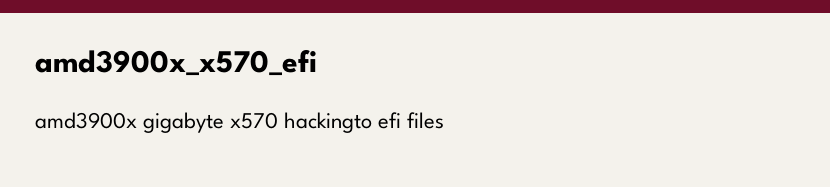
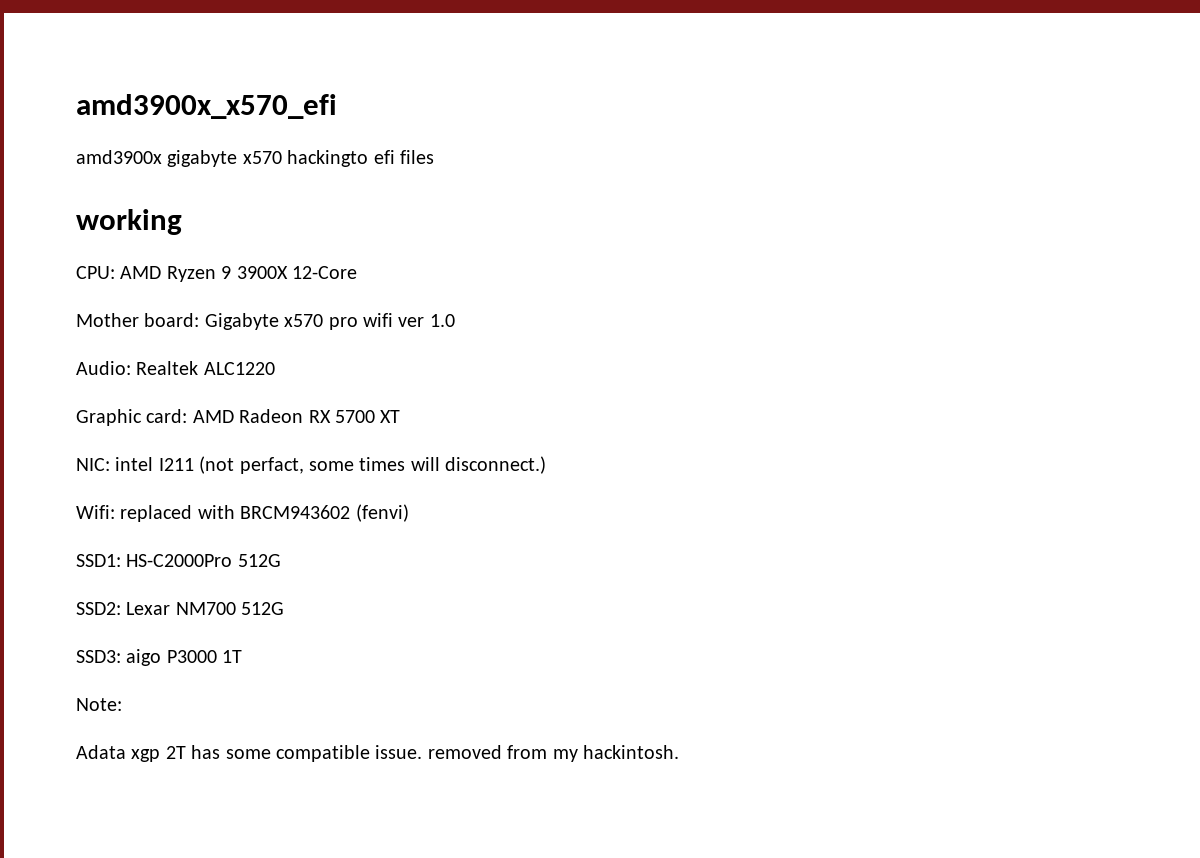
(445, 120) none -> [76,209,182,235] [76,266,357,282] [76,313,455,330] [76,361,275,375] [76,409,401,426] [76,456,547,474] [76,504,409,522] [76,554,281,567] [76,602,285,615] [76,649,243,666] [76,698,122,711] [76,745,679,762] // working // CPU: AMD Ryzen 9 3900X 12-Core // Mother board: Gigabyte x570 pro wifi ver 1.0 // Audio: Realtek ALC1220 // Graphic card: AMD Radeon RX 5700 XT // NIC: intel I211 (not perfact, some times will disconnect.) // Wifi: replaced with BRCM943602 (fenvi) // SSD1: HS-C2000Pro 512G // SSD2: Lexar NM700 512G // SSD3: aigo P3000 1T // Note: // Adata xgp 2T has some compatible issue. removed from my hackintosh.

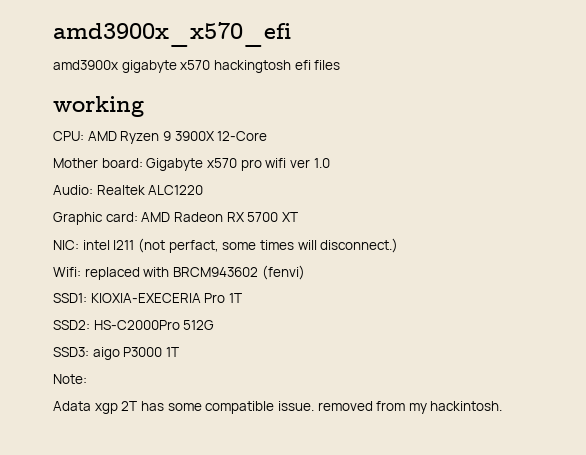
[287,150,369,167] hackingto -> [213,60,291,73] hackingtosh
[126,554,281,567] HS-C2000Pro 512G -> [90,293,242,303] KIOXIA-EXECERIA Pro 1T
[126,602,236,615] Lexar NM700 -> [93,320,180,330] HS-C2000Pro

